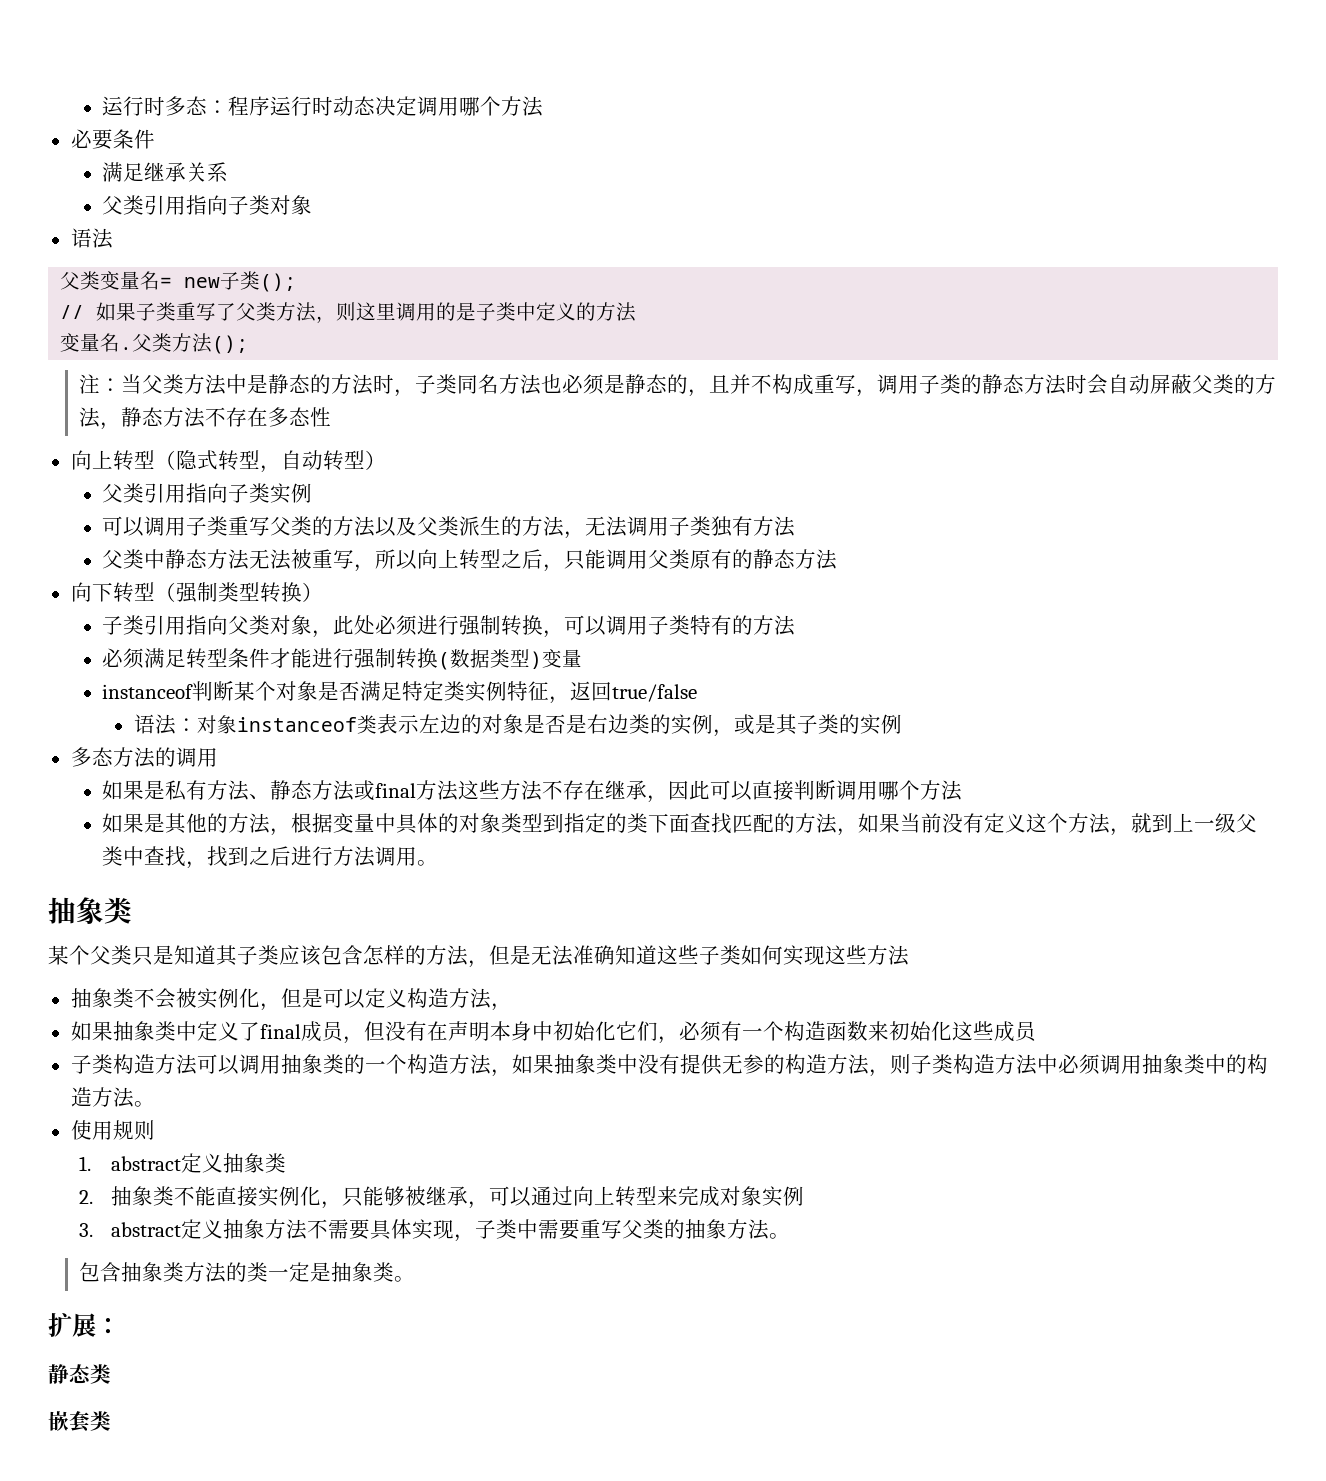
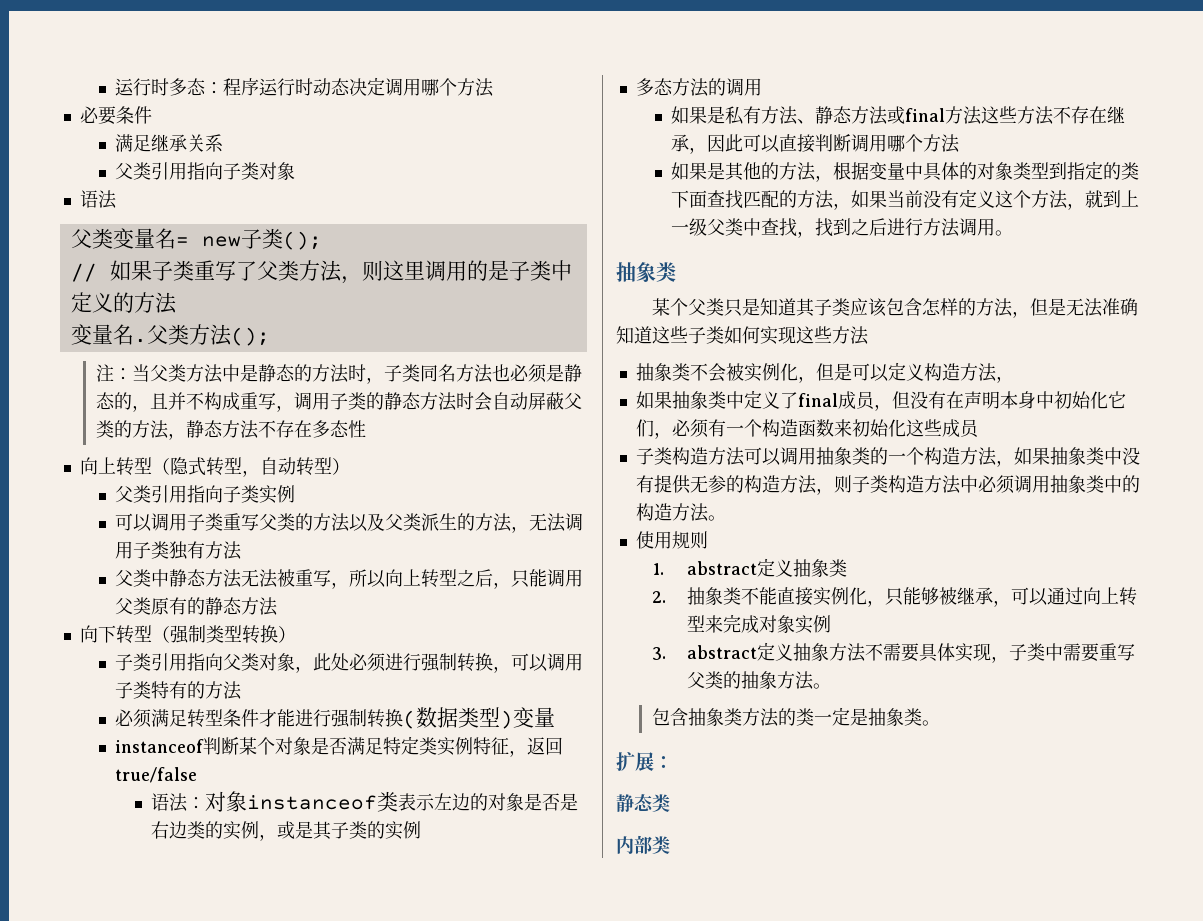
[48,1411,90,1432] 嵌套 -> [616,835,652,854] 内部

